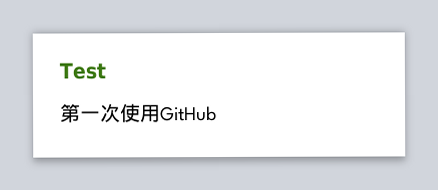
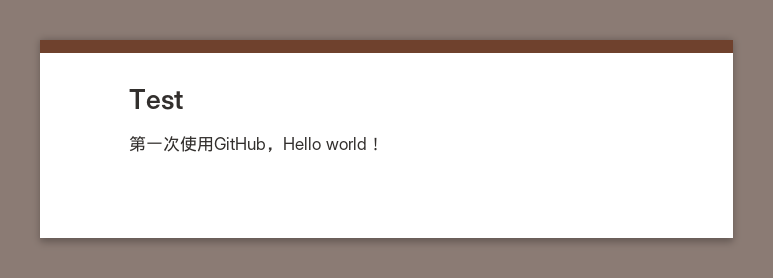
(217, 114) none -> [266,137,384,153] ，Hello world！

